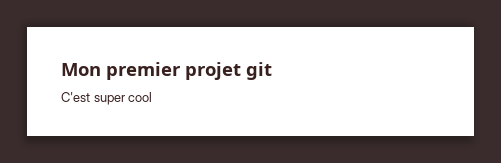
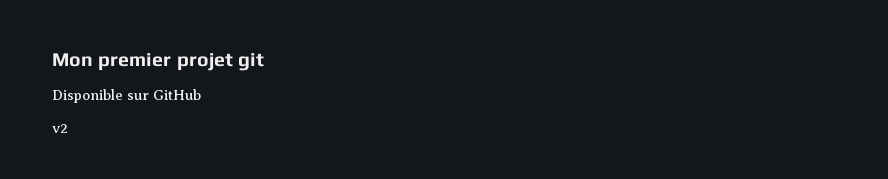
[61,92,153,105] C'est super cool -> [52,89,201,103] [52,124,68,133] Disponible sur GitHub // v2

